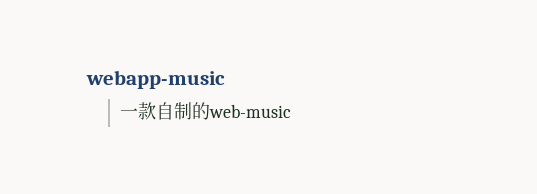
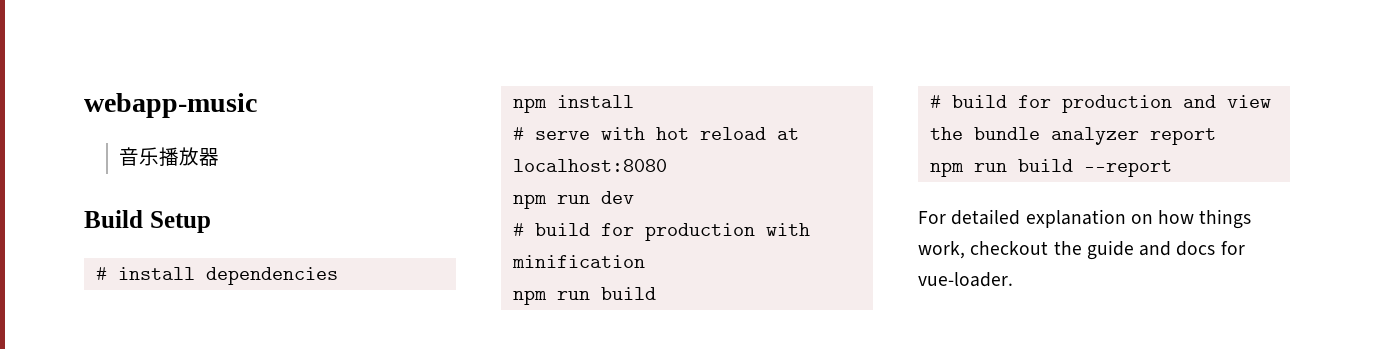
[120,102,292,120] 一款自制的web-music -> [119,147,220,167] [84,210,211,233] [95,267,338,285] [512,95,634,113] [512,127,799,140] [512,159,667,172] [512,191,634,209] [512,223,810,241] [511,255,645,268] [512,287,656,305] [929,95,1271,113] [929,127,1216,145] [929,159,1172,177] [918,209,1252,229] [918,240,1245,260] [918,272,1013,287] 音乐播放器 // Build Setup // # install dependencies // npm install // # serve with hot reload at localhost:8080 // npm run dev // # build for production with minification // npm run build // # build for production and view the bundle analyzer report // npm run build --report // For detailed explanation on how things work, checkout the guide and docs for vue-loader.

